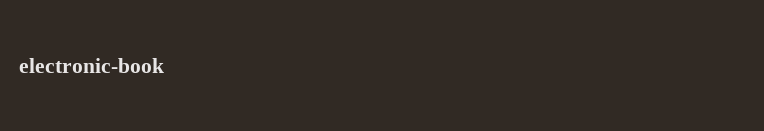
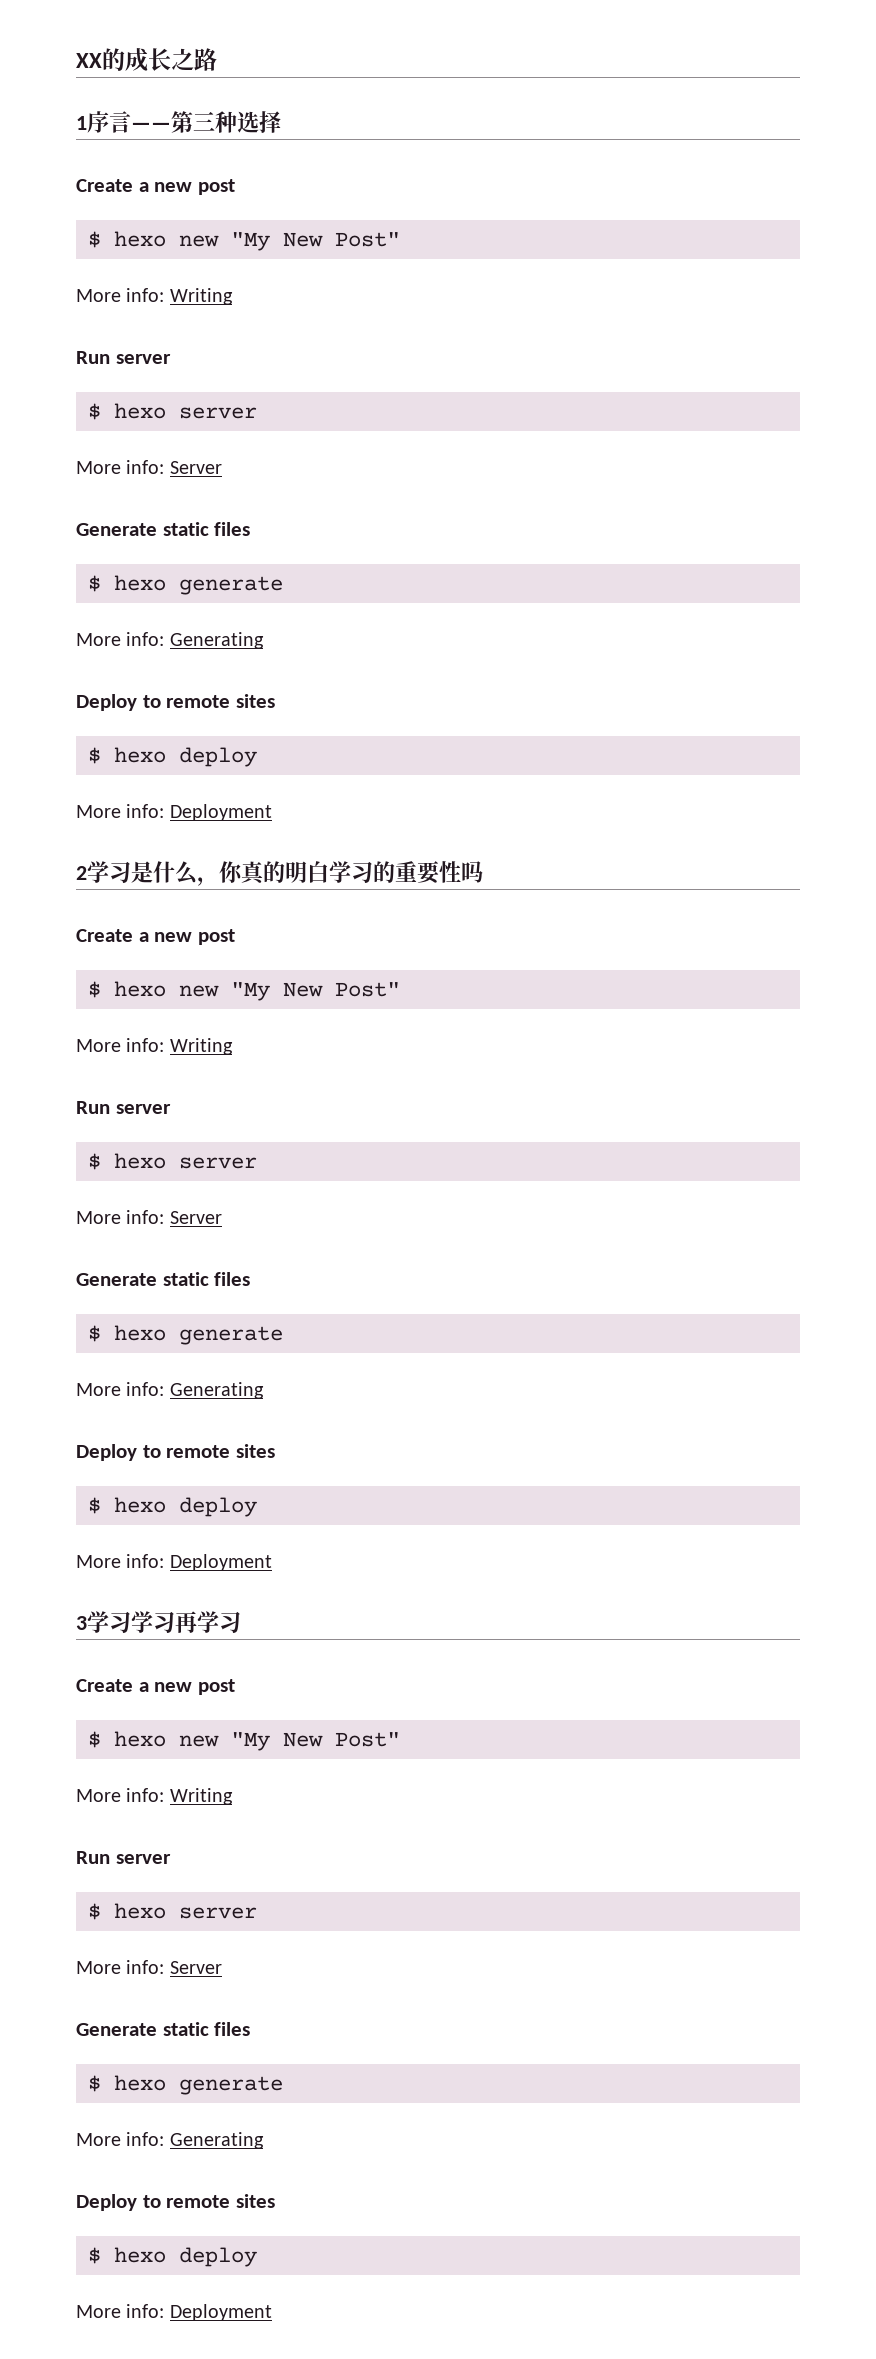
[19,58,164,73] electronic-book -> [76,48,217,72] [76,111,281,133] [76,179,236,195] [88,231,400,251] [76,288,233,305] [76,351,171,364] [88,403,257,420] [76,460,222,474] [76,522,251,536] [88,575,283,595] [76,632,264,649] [76,694,276,711] [88,747,257,767] [76,804,272,821] [76,861,483,886] [76,929,236,945] [88,981,400,1001] [76,1038,233,1055] [76,1101,171,1114] [88,1153,257,1170] [76,1210,222,1224] [76,1272,251,1286] [88,1325,283,1345] [76,1382,264,1399] [76,1444,276,1461] [88,1497,257,1517] [76,1554,272,1571] [76,1611,241,1633] [76,1679,236,1695] [88,1731,400,1751] [76,1788,233,1805] [76,1851,171,1864] [88,1903,257,1920] [76,1960,222,1974] [76,2022,251,2036] [88,2075,283,2095] [76,2132,264,2149] [76,2194,276,2211] [88,2247,257,2267] [76,2304,272,2321] XX的成长之路 // 1序言——第三种选择 // Create a new post // $ hexo new "My New Post" // More info: Writing // Run server // $ hexo server // More info: Server // Generate static files // $ hexo generate // More info: Generating // Deploy to remote sites // $ hexo deploy // More info: Deployment // 2学习是什么，你真的明白学习的重要性吗 // Create a new post // $ hexo new "My New Post" // More info: Writing // Run server // $ hexo server // More info: Server // Generate static files // $ hexo generate // More info: Generating // Deploy to remote sites // $ hexo deploy // More info: Deployment // 3学习学习再学习 // Create a new post // $ hexo new "My New Post" // More info: Writing // Run server // $ hexo server // More info: Server // Generate static files // $ hexo generate // More info: Generating // Deploy to remote sites // $ hexo deploy // More info: Deployment

